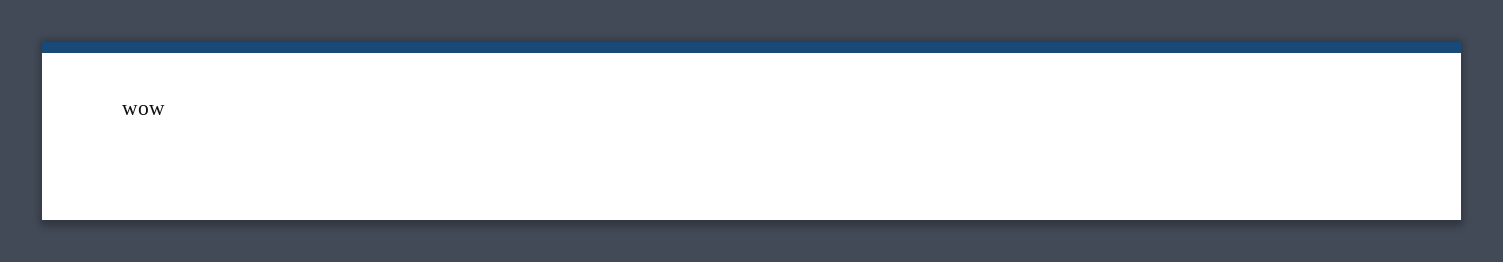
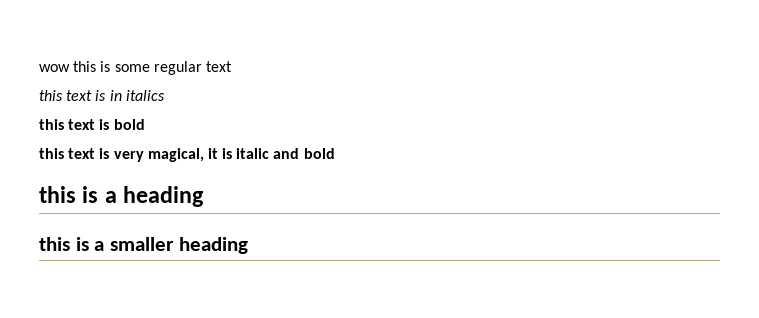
(165, 110) none -> [73,61,232,75] [39,90,165,101] [39,119,145,130] [39,148,335,162] [39,186,205,207] [39,237,248,254] this is some regular text // this text is in italics // this text is bold // this text is very magical, it is italic and bold // this is a heading // this is a smaller heading

